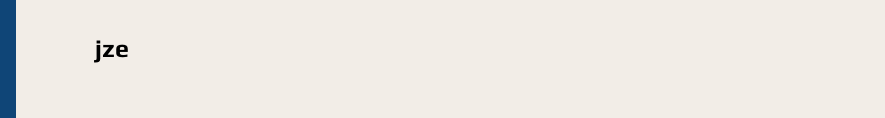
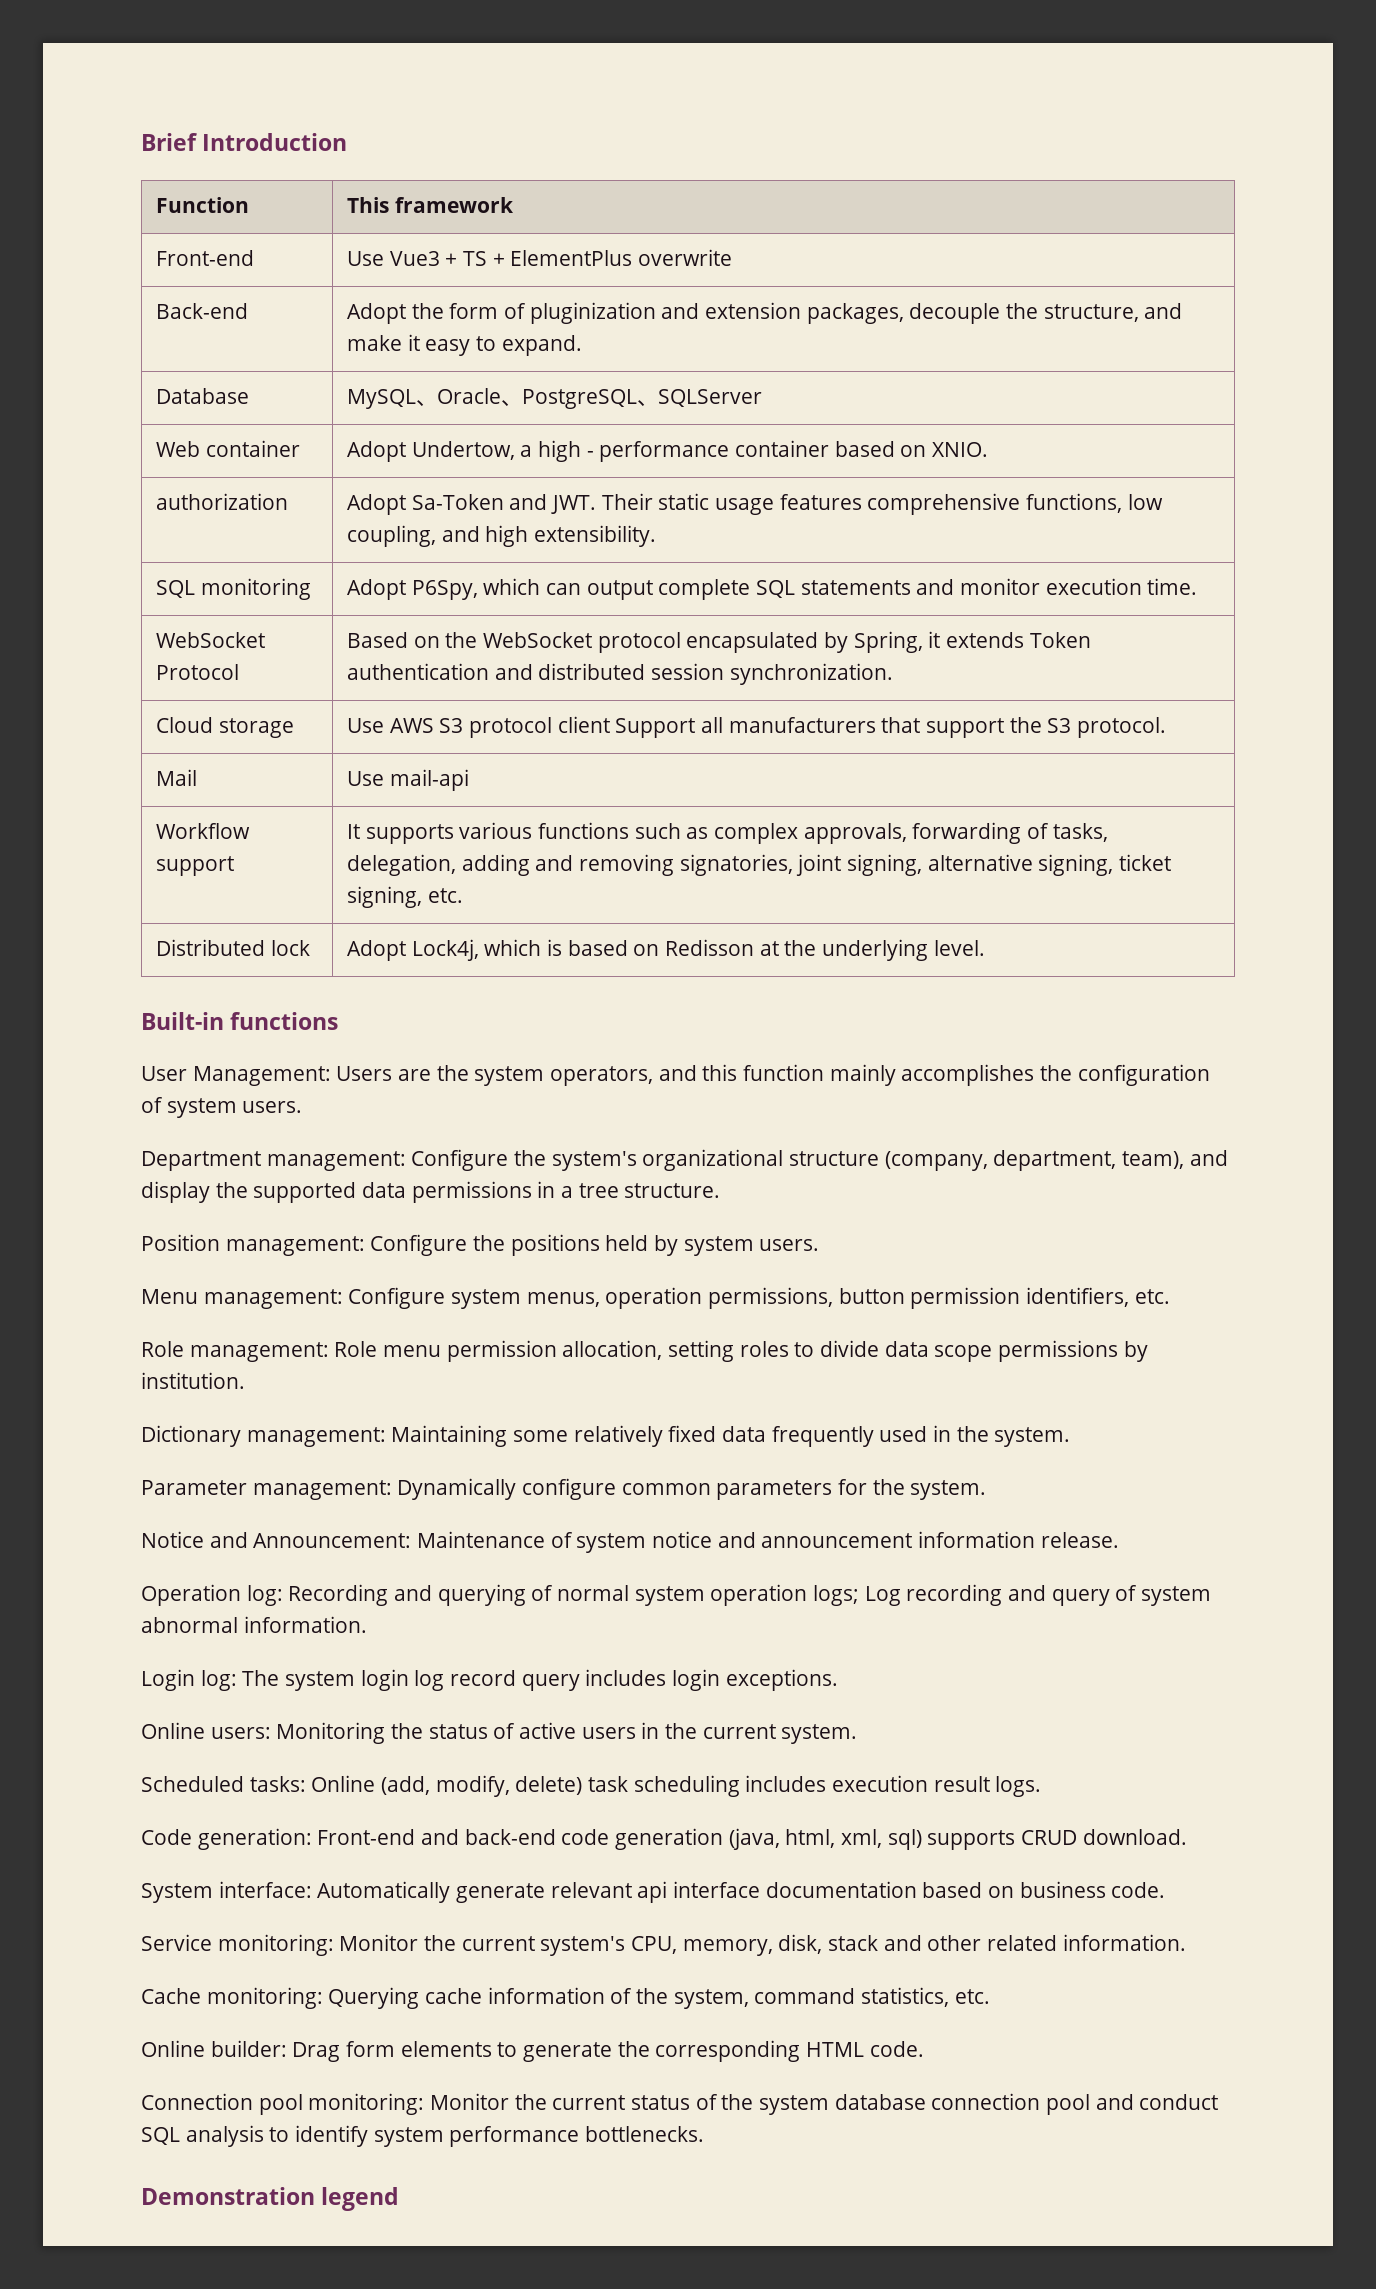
[94,40,129,63] jze -> [141,133,348,151] [155,197,249,213] [346,197,514,213] [155,250,254,266] [346,249,732,266] [155,303,248,319] [346,302,1183,324] [346,334,582,356] [155,388,249,404] [346,388,762,409] [155,440,300,457] [346,440,988,462] [155,493,288,510] [346,493,1163,515] [346,525,656,547] [155,578,311,600] [346,578,1198,600] [155,632,265,648] [155,664,239,680] [346,631,1091,653] [346,663,893,685] [155,717,294,738] [346,716,1166,738] [155,769,197,786] [346,769,469,791] [155,823,250,839] [155,856,234,876] [346,822,1108,844] [346,854,1171,876] [346,886,463,908] [155,939,310,956] [346,939,985,961] [141,1012,339,1030] [141,1064,1210,1086] [141,1097,303,1118] [141,1149,1228,1171] [141,1181,721,1203] [141,1234,820,1256] [141,1287,1170,1309] [141,1340,1148,1362] [141,1372,245,1389] [141,1425,1071,1447] [141,1478,987,1500] [141,1531,1119,1553] [141,1584,1212,1606] [141,1616,367,1633] [141,1669,838,1691] [141,1722,858,1744] [141,1775,1042,1797] [141,1828,1187,1850] [141,1881,1166,1903] [141,1934,1186,1956] [141,1987,990,2009] [141,2040,924,2062] [141,2093,1219,2115] [141,2125,705,2147] [141,2187,400,2211] Brief Introduction // Function | This framework // Front-end | Use Vue3 + TS + ElementPlus overwrite // Back-end | Adopt the form of pluginization and extension packages, decouple the structure, and make it easy to expand. // Database | MySQL、Oracle、PostgreSQL、SQLServer // Web container | Adopt Undertow, a high - performance container based on XNIO. // authorization | Adopt Sa-Token and JWT. Their static usage features comprehensive functions, low coupling, and high extensibility. // SQL monitoring | Adopt P6Spy, which can output complete SQL statements and monitor execution time. // WebSocket Protocol | Based on the WebSocket protocol encapsulated by Spring, it extends Token authentication and distributed session synchronization. // Cloud storage | Use AWS S3 protocol client Support all manufacturers that support the S3 protocol. // Mail | Use mail-api // Workflow support | It supports various functions such as complex approvals, forwarding of tasks, delegation, adding and removing signatories, joint signing, alternative signing, ticket signing, etc. // Distributed lock | Adopt Lock4j, which is based on Redisson at the underlying level. // Built-in functions // User Management: Users are the system operators, and this function mainly accomplishes the configuration of system users. // Department management: Configure the system's organizational structure (company, department, team), and display the supported data permissions in a tree structure. // Position management: Configure the positions held by system users. // Menu management: Configure system menus, operation permissions, button permission identifiers, etc. // Role management: Role menu permission allocation, setting roles to divide data scope permissions by institution. // Dictionary management: Maintaining some relatively fixed data frequently used in the system. // Parameter management: Dynamically configure common parameters for the system. // Notice and Announcement: Maintenance of system notice and announcement information release. // Operation log: Recording and querying of normal system operation logs; Log recording and query of system abnormal information. // Login log: The system login log record query includes login exceptions. // Online users: Monitoring the status of active users in the current system. // Scheduled tasks: Online (add, modify, delete) task scheduling includes execution result logs. // Code generation: Front-end and back-end code generation (java, html, xml, sql) supports CRUD download. // System interface: Automatically generate relevant api interface documentation based on business code. // Service monitoring: Monitor the current system's CPU, memory, disk, stack and other related information. // Cache monitoring: Querying cache information of the system, command statistics, etc. // Online builder: Drag form elements to generate the corresponding HTML code. // Connection pool monitoring: Monitor the current status of the system database connection pool and conduct SQL analysis to identify system performance bottlenecks. // Demonstration legend

